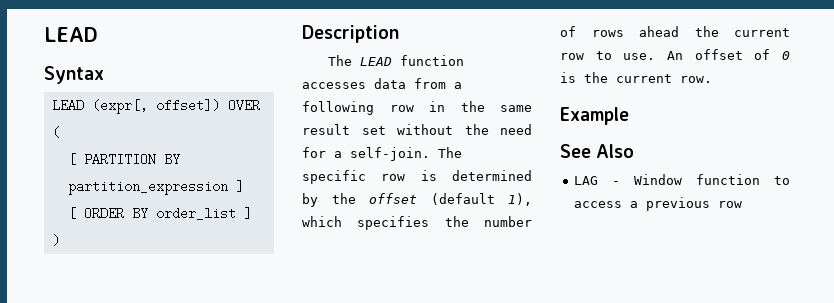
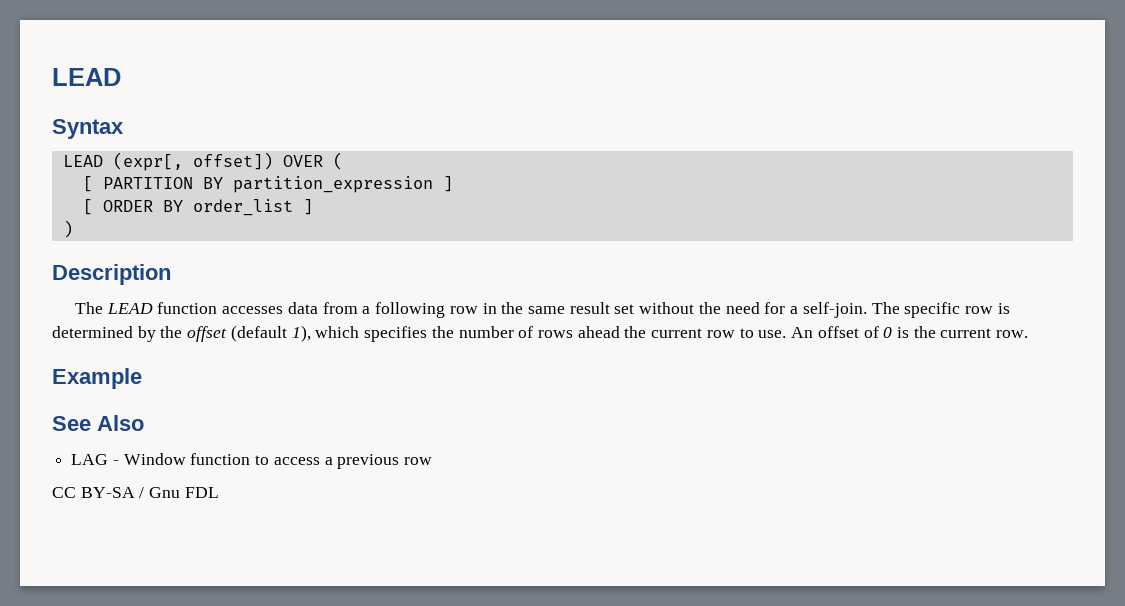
(743, 204) none -> [52,487,219,498] // CC BY-SA / Gnu FDL

